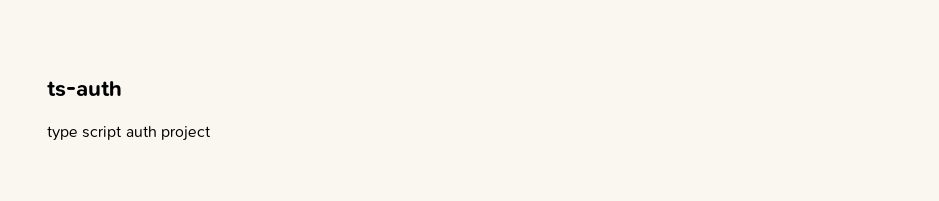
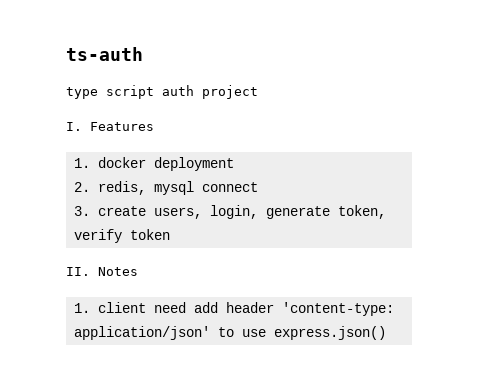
(211, 133) none -> [66,122,154,131] [73,157,234,171] [73,181,258,195] [73,205,386,219] [73,229,170,243] [66,267,138,276] [73,302,394,316] [73,326,386,340] // I. Features // 1. docker deployment // 2. redis, mysql connect // 3. create users, login, generate token, verify token // II. Notes // 1. client need add header 'content-type: application/json' to use express.json()

